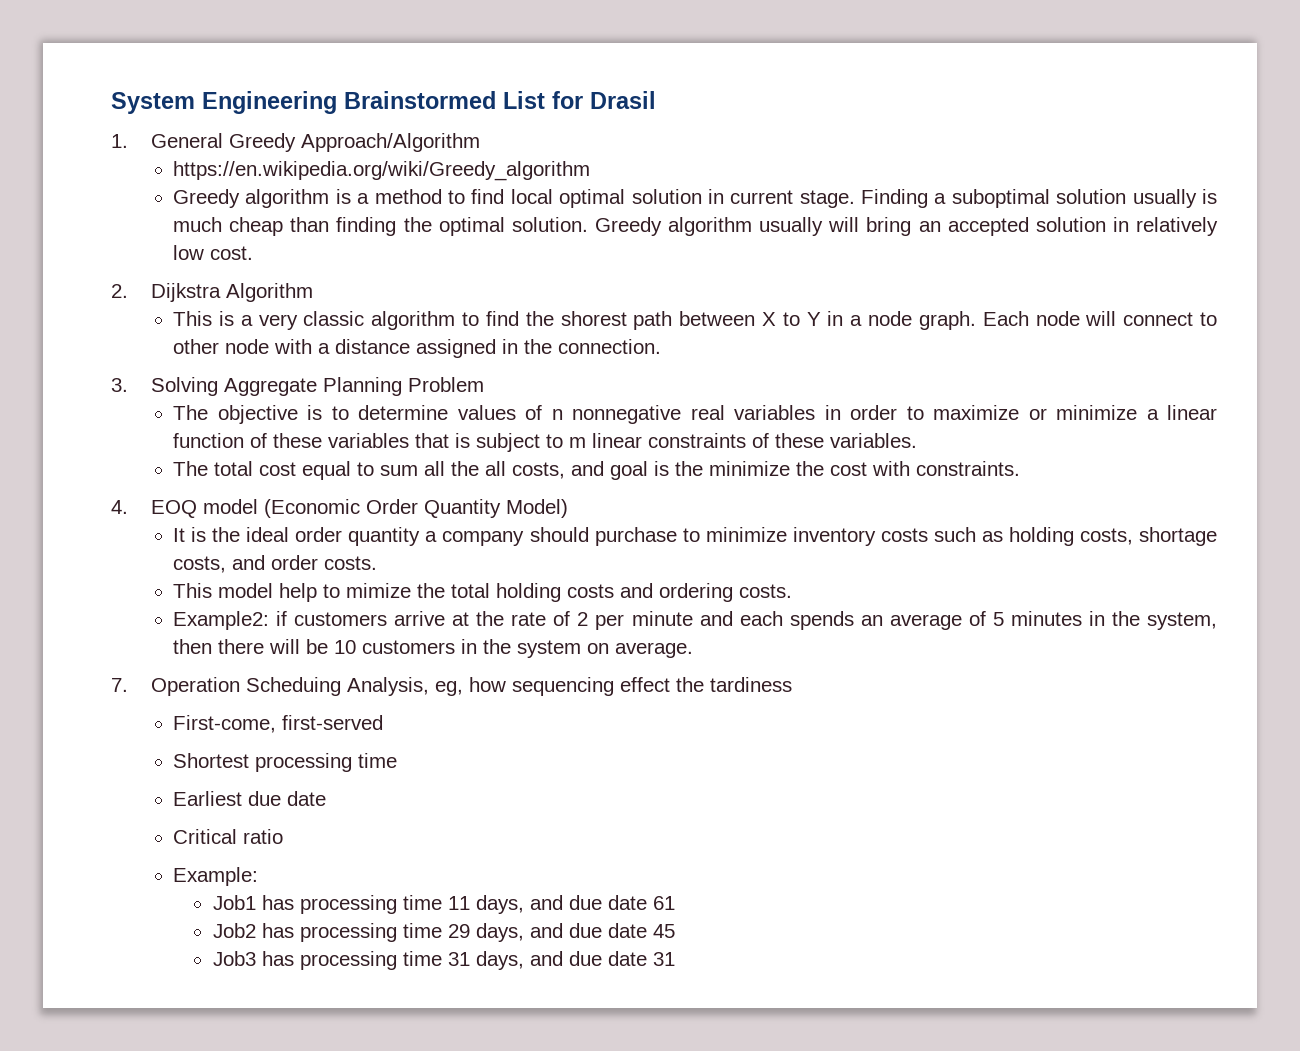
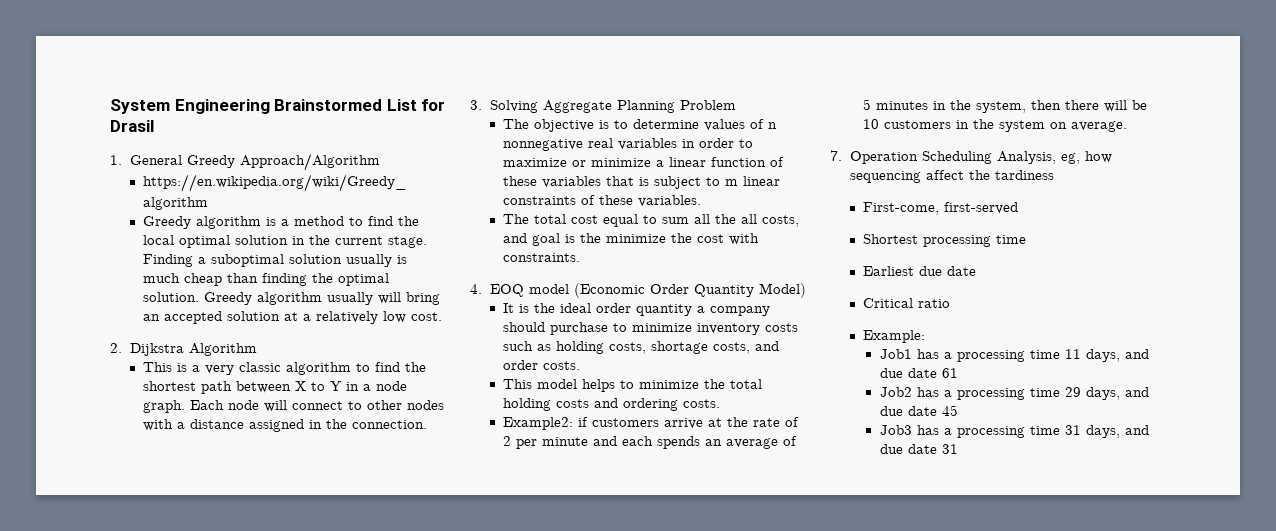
(505, 196) none -> [398,216,420,226] the
(724, 196) none -> [309,235,331,245] the
[1112,217,1129,232] in -> [284,312,312,321] at a
[560,311,627,326] shorest -> [143,381,197,391] shortest
[225,339,270,354] node -> [407,400,445,410] nodes
[279,583,412,602] help to mimize -> [582,379,700,392] helps to minimize
[245,677,341,696] Scheduing -> [921,151,992,164] Scheduling
[619,677,670,692] effect -> [925,170,964,180] affect
(294, 902) none -> [943,352,952,359] a
(294, 930) none -> [943,390,952,397] a
(294, 958) none -> [943,428,952,435] a

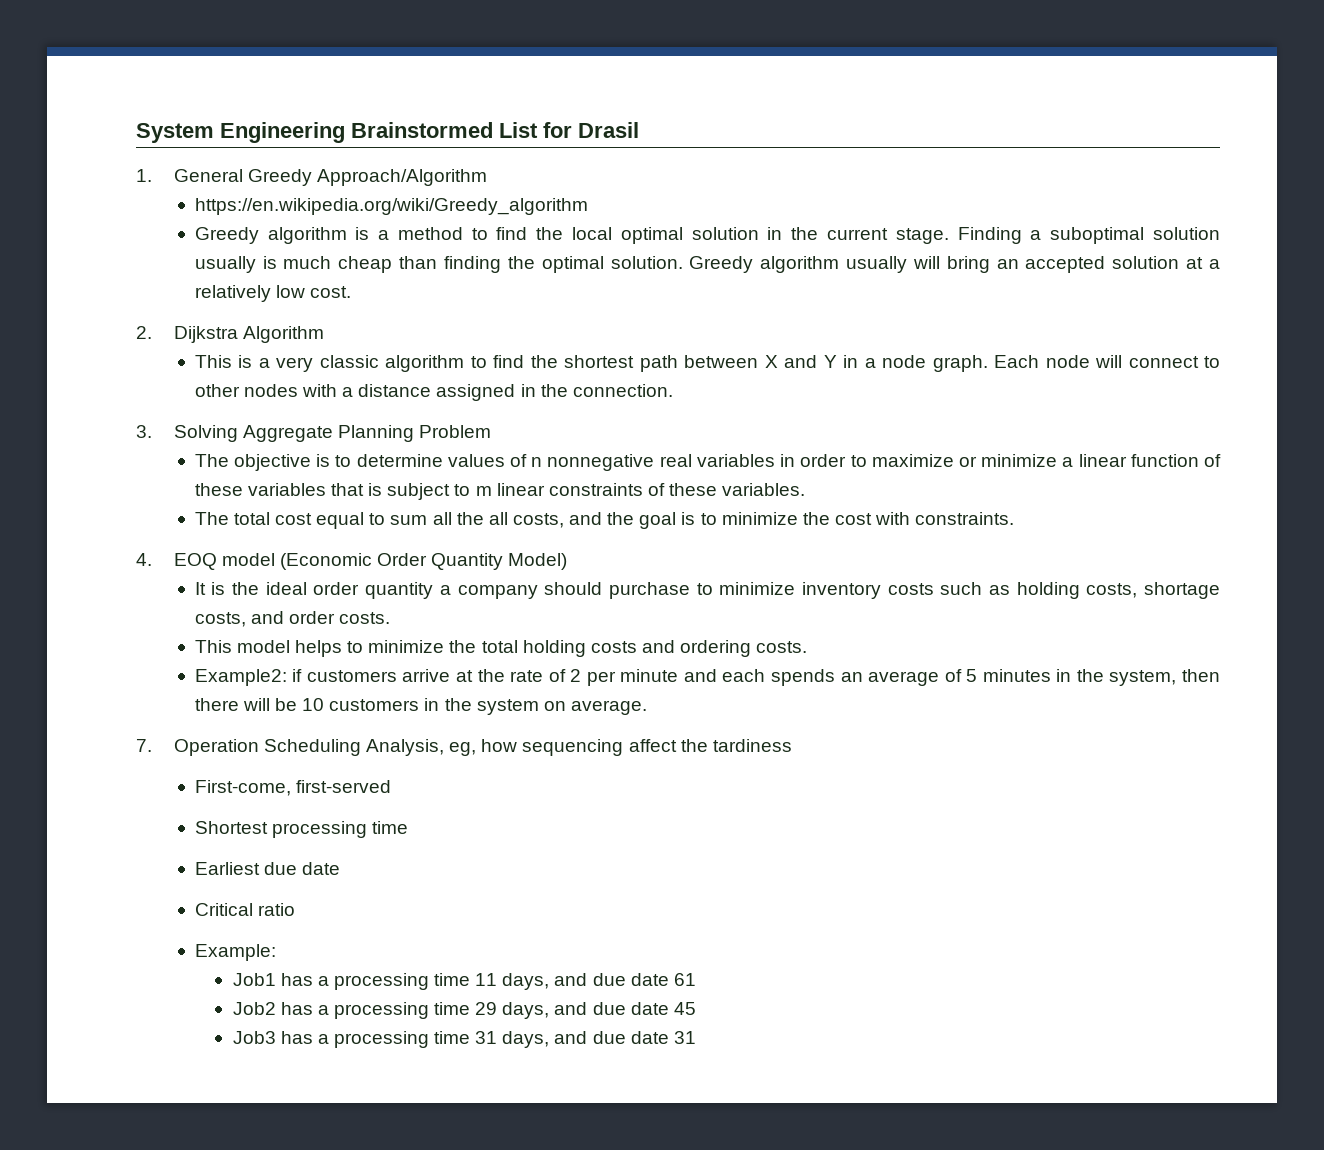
[311,382,326,391] to -> [784,355,818,368] and
(528, 238) none -> [607,512,635,525] the
[580,233,602,243] the -> [700,513,717,525] to

